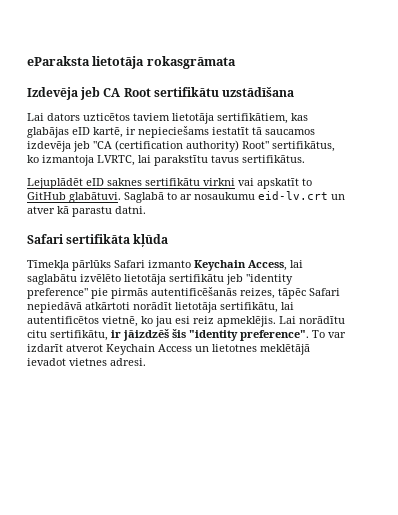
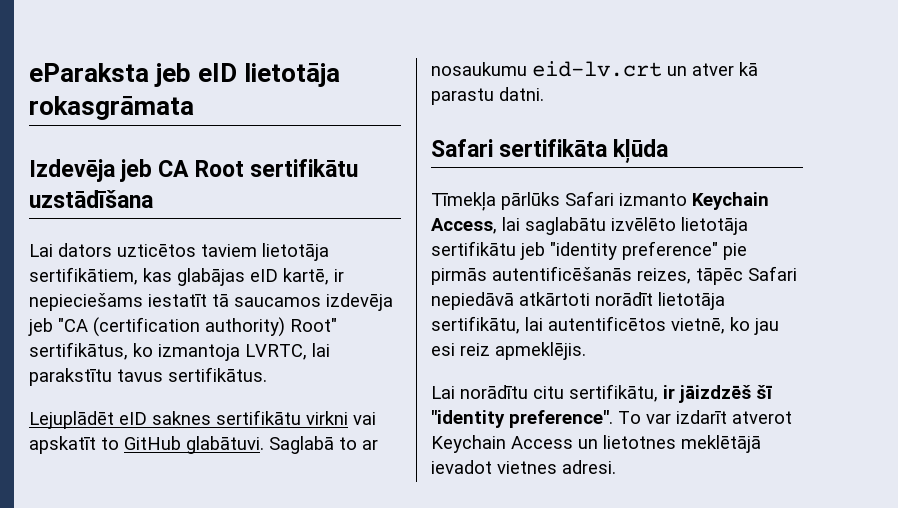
(90, 61) none -> [154,63,238,87] jeb eID
(276, 321) none -> (586, 351) //
[172,329,186,338] šis -> [756,385,772,399] šī

